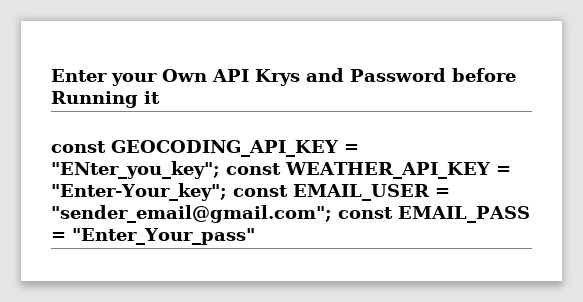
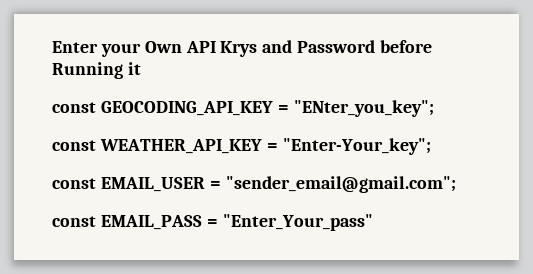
(220, 170) none -> (434, 108) //
(227, 192) none -> (431, 146) //
(332, 214) none -> (456, 184) //

